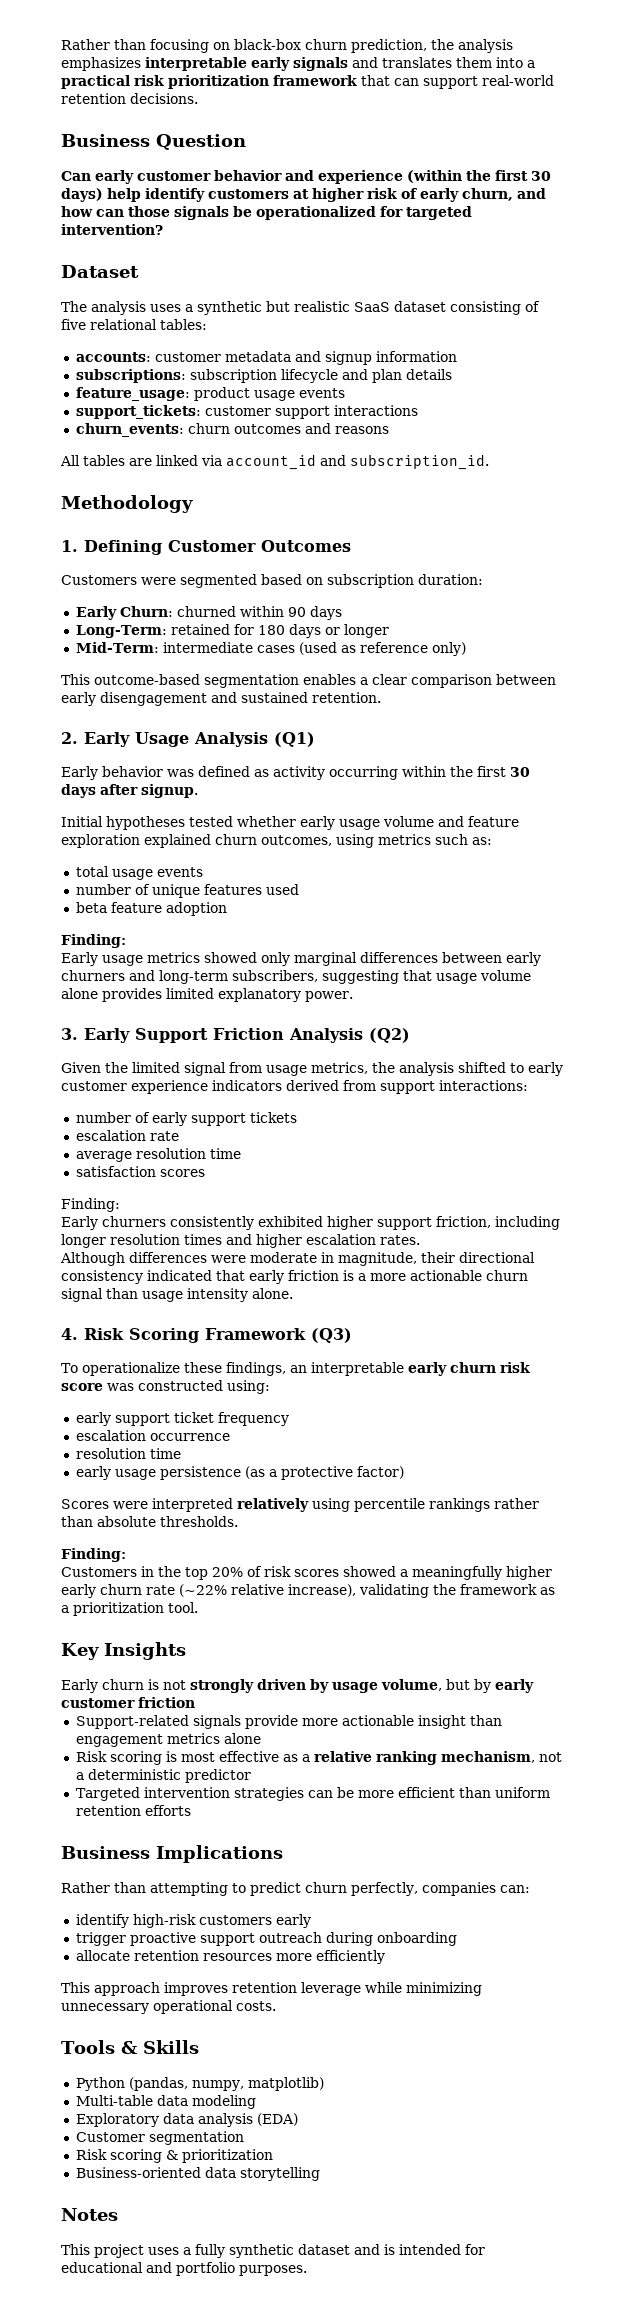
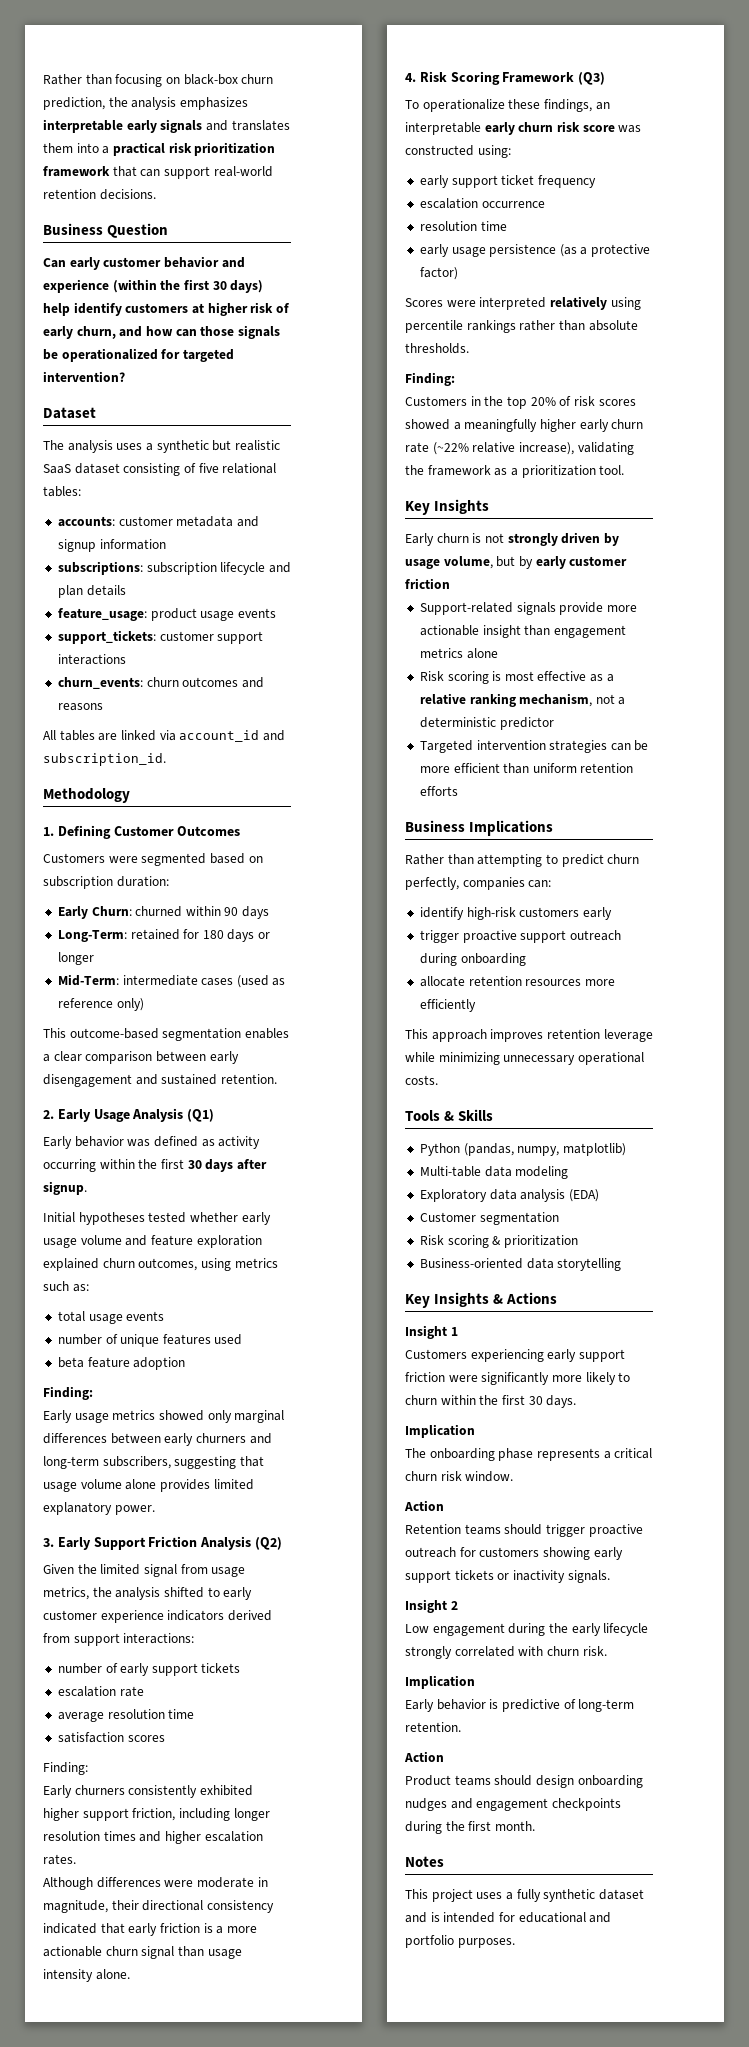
(320, 2174) none -> [405,1292,558,1308] [405,1325,458,1339] [405,1349,625,1362] [405,1372,631,1385] [405,1395,577,1408] [405,1424,475,1438] [405,1448,653,1461] [405,1471,514,1482] [404,1500,444,1511] [405,1524,643,1537] [405,1547,623,1560] [405,1570,610,1583] [405,1599,458,1613] [405,1623,649,1636] [405,1646,607,1659] [405,1675,475,1689] [405,1699,635,1712] [405,1722,461,1732] [404,1751,444,1762] [405,1775,643,1788] [405,1798,621,1811] [405,1821,535,1834] // Key Insights & Actions // Insight 1 // Customers experiencing early support friction were significantly more likely to churn within the first 30 days. // Implication // The onboarding phase represents a critical churn risk window. // Action // Retention teams should trigger proactive outreach for customers showing early support tickets or inactivity signals. // Insight 2 // Low engagement during the early lifecycle strongly correlated with churn risk. // Implication // Early behavior is predictive of long-term retention. // Action // Product teams should design onboarding nudges and engagement checkpoints during the first month.

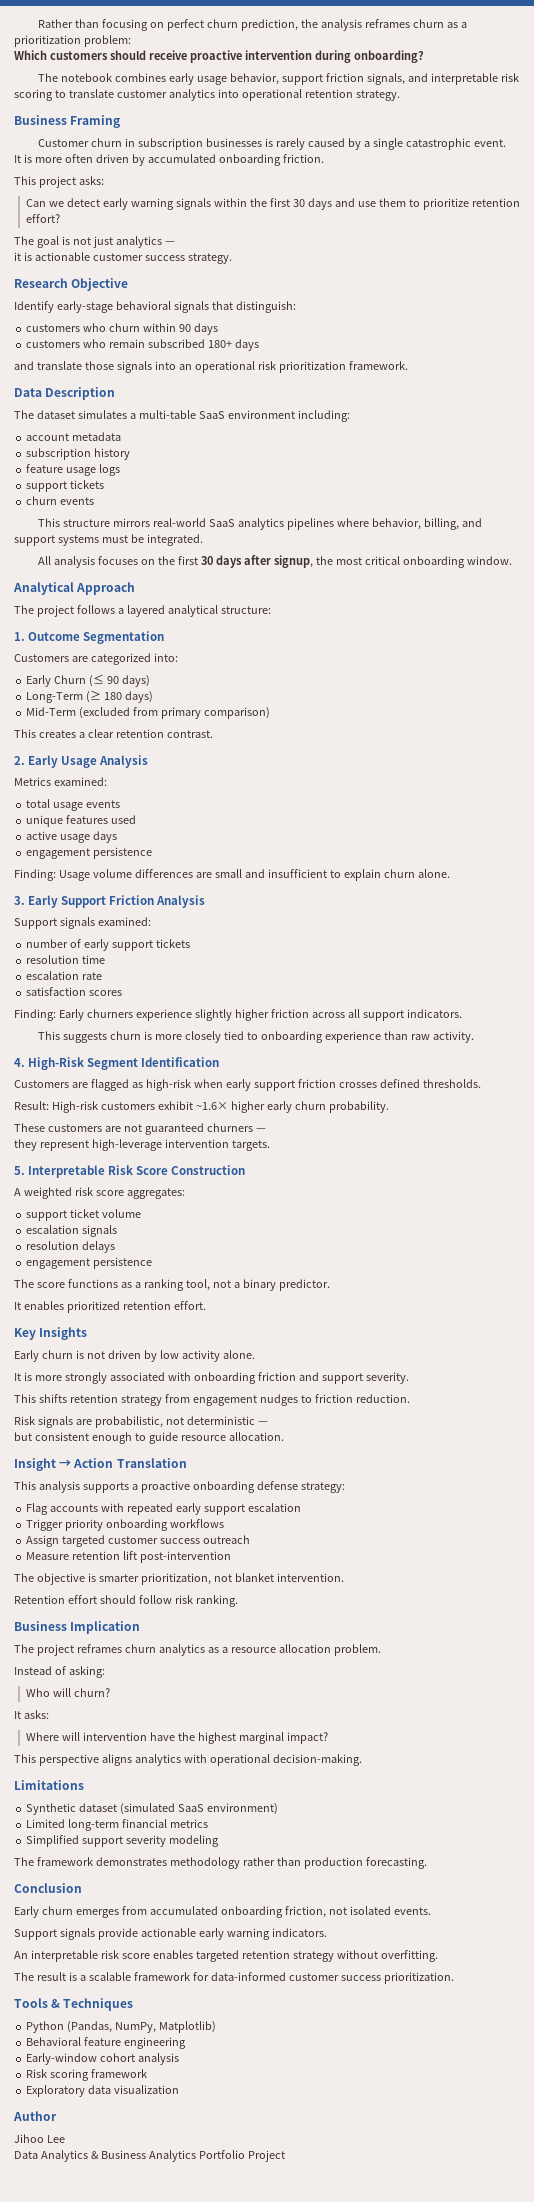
[183,74,238,85] black-box -> [167,19,205,31] perfect
[179,97,248,110] [43,119,290,133] [43,142,276,156] [43,166,273,179] [43,189,156,200] [43,223,169,238] [43,256,245,270] [43,279,264,293] [43,302,290,316] [43,325,280,339] [43,348,234,362] [43,371,125,382] [43,407,96,419] [43,440,280,453] [43,463,277,476] [43,486,81,497] [57,516,259,527] [57,539,166,552] [57,561,291,575] [57,585,126,598] [57,608,276,621] [57,630,264,644] [57,654,126,665] [57,677,264,689] [57,703,103,711] [43,730,285,742] [43,753,166,766] [43,788,130,803] [43,825,241,839] [43,853,263,866] [43,876,169,889] [57,906,270,919] [57,929,271,942] [57,952,94,965] [57,974,286,988] [57,998,144,1011] [43,1028,289,1041] [43,1051,239,1064] [43,1074,277,1087] [43,1108,215,1122] [43,1136,261,1149] [43,1159,267,1172] [43,1181,87,1195] [43,1212,271,1225] [43,1235,262,1248] [43,1258,278,1271] [43,1281,89,1292] emphasizes interpretable early signals and translates them into a practical risk prioritization framework that can support real-world retention decisions. // Business Question // Can early customer behavior and experience (within the first 30 days) help identify customers at higher risk of early churn, and how can those signals be operationalized for targeted intervention? // Dataset // The analysis uses a synthetic but realistic SaaS dataset consisting of five relational tables: // accounts: customer metadata and signup information // subscriptions: subscription lifecycle and plan details // feature_usage: product usage events // support_tickets: customer support interactions // churn_events: churn outcomes and reasons // All tables are linked via account_id and subscription_id. // Methodology // 1. Defining Customer Outcomes // Customers were segmented based on subscription duration: // Early Churn: churned within 90 days // Long-Term: retained for 180 days or longer // Mid-Term: intermediate cases (used as reference only) // This outcome-based segmentation enables a clear comparison between early disengagement and sustained retention. // 2. Early Usage Analysis (Q1) // Early behavior was defined as activity occurring within the first 30 days after signup. // Initial hypotheses tested whether early usage volume and feature exploration explained churn outcomes, using metrics such as: -> [365,19,468,28] [14,35,131,47] [14,50,424,63] [38,73,520,85] [14,89,400,101] [14,115,121,128] [38,138,507,150] [14,154,324,166] [14,176,104,188] [26,198,520,210] [26,214,61,223] [14,236,175,248] [14,252,232,264] [14,278,129,291] [14,301,296,313] [26,323,218,335] [26,339,259,351] [14,361,408,373] [14,387,116,400] [14,410,350,422] [26,432,122,441] [26,448,131,460] [26,464,121,476] [26,480,105,492] [26,496,95,505] [38,518,483,530] [14,534,203,546] [38,555,512,568] [13,582,136,595] [14,605,271,617] [14,631,165,644] [14,653,178,665] [26,674,150,687] [26,690,154,703] [26,707,270,719] [14,729,213,738] [14,755,149,768] [14,777,107,786] reframes churn as a prioritization problem: // Which customers should receive proactive intervention during onboarding? // The notebook combines early usage behavior, support friction signals, and interpretable risk scoring to translate customer analytics into operational retention strategy. // Business Framing // Customer churn in subscription businesses is rarely caused by a single catastrophic event. // It is more often driven by accumulated onboarding friction. // This project asks: // Can we detect early warning signals within the first 30 days and use them to prioritize retention effort? // The goal is not just analytics — // it is actionable customer success strategy. // Research Objective // Identify early-stage behavioral signals that distinguish: // customers who churn within 90 days // customers who remain subscribed 180+ days // and translate those signals into an operational risk prioritization framework. // Data Description // The dataset simulates a multi-table SaaS environment including: // account metadata // subscription history // feature usage logs // support tickets // churn events // This structure mirrors real-world SaaS analytics pipelines where behavior, billing, and support systems must be integrated. // All analysis focuses on the first 30 days after signup, the most critical onboarding window. // Analytical Approach // The project follows a layered analytical structure: // 1. Outcome Segmentation // Customers are categorized into: // Early Churn (≤ 90 days) // Long-Term (≥ 180 days) // Mid-Term (excluded from primary comparison) // This creates a clear retention contrast. // 2. Early Usage Analysis // Metrics examined:
[57,1334,118,1345] number of -> (121, 804) none
[57,1357,186,1370] [43,1386,93,1400] [43,1410,285,1423] [43,1433,272,1446] [43,1456,264,1469] [43,1479,254,1492] [43,1502,155,1515] beta feature adoption // Finding: // Early usage metrics showed only marginal differences between early churners and long-term subscribers, suggesting that usage volume alone provides limited explanatory power. -> [26,831,118,843] [26,847,153,859] [14,869,450,881] active usage days // engagement persistence // Finding: Usage volume differences are small and insufficient to explain churn alone.
[254,1537,282,1550] [43,1564,246,1577] [43,1587,253,1600] [43,1610,272,1623] [43,1633,195,1646] (Q2) // Given the limited signal from usage metrics, the analysis shifted to early customer experience indicators derived from support interactions: -> [14,917,151,929] // Support signals examined:
(241, 1668) none -> [26,955,106,964] // resolution time
[57,1709,195,1722] // average resolution time -> (103, 976) none
(88, 1768) // -> (56, 1015) none
[128,1785,253,1798] [43,1808,270,1821] [43,1831,263,1844] [43,1854,76,1865] [43,1877,268,1890] [43,1900,274,1913] [43,1923,257,1936] [43,1946,242,1959] [43,1969,130,1982] [405,71,606,85] [405,99,610,112] [405,121,642,135] [405,145,511,158] [419,175,596,188] [419,198,545,209] [419,221,507,231] [419,244,651,257] [419,267,458,280] [405,296,641,310] [405,320,638,333] [405,343,469,354] [405,372,455,386] [405,396,636,409] [405,419,644,432] [405,442,634,455] [405,465,625,478] consistently exhibited higher support friction, including longer resolution times and higher escalation rates. // Although differences were moderate in magnitude, their directional consistency indicated that early friction is a more actionable churn signal than usage intensity alone. // 4. Risk Scoring Framework (Q3) // To operationalize these findings, an interpretable early churn risk score was constructed using: // early support ticket frequency // escalation occurrence // resolution time // early usage persistence (as a protective factor) // Scores were interpreted relatively using percentile rankings rather than absolute thresholds. // Finding: // Customers in the top 20% of risk scores showed a meaningfully higher early churn rate (~22% relative increase), validating the framework as a prioritization tool. -> [135,1009,462,1021] [38,1031,475,1043] [14,1057,220,1070] [14,1079,481,1091] [14,1101,389,1113] [14,1123,266,1135] [14,1139,270,1151] [14,1165,246,1178] [14,1187,185,1199] [26,1209,142,1221] [26,1225,118,1237] [26,1241,116,1253] [26,1257,153,1269] [14,1279,330,1291] [14,1301,206,1313] experience slightly higher friction across all support indicators. // This suggests churn is more closely tied to onboarding experience than raw activity. // 4. High-Risk Segment Identification // Customers are flagged as high-risk when early support friction crosses defined thresholds. // Result: High-risk customers exhibit ~1.6× higher early churn probability. // These customers are not guaranteed churners — // they represent high-leverage intervention targets. // 5. Interpretable Risk Score Construction // A weighted risk score aggregates: // support ticket volume // escalation signals // resolution delays // engagement persistence // The score functions as a ranking tool, not a binary predictor. // It enables prioritized retention effort.
[507,532,619,546] [405,556,628,569] [405,578,450,589] [419,602,637,615] [419,625,626,638] [419,648,498,659] [419,671,614,684] [419,693,626,707] [419,717,554,730] [419,740,649,753] [419,763,634,774] [419,786,458,796] [405,820,554,836] [405,854,640,867] [405,877,552,890] [419,907,612,920] [419,930,621,943] [419,953,526,966] [419,976,615,987] [419,999,476,1012] [405,1029,653,1042] [405,1052,644,1065] [405,1075,438,1085] [405,1109,494,1121] [419,1143,626,1156] [419,1166,569,1179] [419,1189,599,1202] [419,1212,559,1225] [419,1235,578,1248] [419,1258,622,1271] [405,1292,558,1308] [405,1325,458,1339] [405,1349,625,1362] [405,1372,631,1385] [405,1395,577,1408] [405,1424,475,1438] [405,1448,653,1461] [405,1471,514,1482] [404,1500,444,1511] [405,1524,643,1537] [405,1547,623,1560] [405,1570,610,1583] [405,1599,458,1613] [405,1623,649,1636] [405,1646,607,1659] [405,1675,475,1689] [405,1699,635,1712] [405,1722,461,1732] [404,1751,444,1762] [405,1775,643,1788] [405,1798,621,1811] [405,1821,535,1834] [405,1856,444,1867] [405,1889,644,1902] [405,1912,612,1923] [405,1935,515,1948] strongly driven by usage volume, but by early customer friction // Support-related signals provide more actionable insight than engagement metrics alone // Risk scoring is most effective as a relative ranking mechanism, not a deterministic predictor // Targeted intervention strategies can be more efficient than uniform retention efforts // Business Implications // Rather than attempting to predict churn perfectly, companies can: // identify high-risk customers early // trigger proactive support outreach during onboarding // allocate retention resources more efficiently // This approach improves retention leverage while minimizing unnecessary operational costs. // Tools & Skills // Python (pandas, numpy, matplotlib) // Multi-table data modeling // Exploratory data analysis (EDA) // Customer segmentation // Risk scoring & prioritization // Business-oriented data storytelling // Key Insights & Actions // Insight 1 // Customers experiencing early support friction were significantly more likely to churn within the first 30 days. // Implication // The onboarding phase represents a critical churn risk window. // Action // Retention teams should trigger proactive outreach for customers showing early support tickets or inactivity signals. // Insight 2 // Low engagement during the early lifecycle strongly correlated with churn risk. // Implication // Early behavior is predictive of long-term retention. // Action // Product teams should design onboarding nudges and engagement checkpoints during the first month. // Notes // This project uses a fully synthetic dataset and is intended for educational and portfolio purposes. -> [107,1350,255,1362] [14,1372,409,1384] [14,1394,410,1406] [14,1416,268,1428] [14,1432,284,1444] [14,1458,187,1471] [14,1481,345,1493] [26,1503,301,1515] [26,1519,225,1531] [26,1535,250,1547] [26,1551,232,1563] [14,1573,344,1585] [14,1595,238,1607] [14,1621,141,1634] [14,1644,381,1656] [14,1666,105,1678] [26,1688,111,1697] [14,1710,49,1719] [26,1732,328,1744] [14,1754,362,1766] [14,1780,84,1790] [26,1803,278,1815] [26,1819,209,1831] [26,1835,220,1847] [14,1857,427,1869] [14,1883,82,1893] [14,1906,431,1918] [14,1928,327,1940] [14,1950,438,1962] [14,1972,454,1984] [14,1998,134,2011] [26,2021,217,2033] [26,2037,187,2049] [26,2053,180,2065] [26,2069,148,2081] [26,2085,180,2097] [13,2111,57,2121] [14,2134,65,2143] [14,2150,285,2162] driven by low activity alone. // It is more strongly associated with onboarding friction and support severity. // This shifts retention strategy from engagement nudges to friction reduction. // Risk signals are probabilistic, not deterministic — // but consistent enough to guide resource allocation. // Insight → Action Translation // This analysis supports a proactive onboarding defense strategy: // Flag accounts with repeated early support escalation // Trigger priority onboarding workflows // Assign targeted customer success outreach // Measure retention lift post-intervention // The objective is smarter prioritization, not blanket intervention. // Retention effort should follow risk ranking. // Business Implication // The project reframes churn analytics as a resource allocation problem. // Instead of asking: // Who will churn? // It asks: // Where will intervention have the highest marginal impact? // This perspective aligns analytics with operational decision-making. // Limitations // Synthetic dataset (simulated SaaS environment) // Limited long-term financial metrics // Simplified support severity modeling // The framework demonstrates methodology rather than production forecasting. // Conclusion // Early churn emerges from accumulated onboarding friction, not isolated events. // Support signals provide actionable early warning indicators. // An interpretable risk score enables targeted retention strategy without overfitting. // The result is a scalable framework for data-informed customer success prioritization. // Tools & Techniques // Python (Pandas, NumPy, Matplotlib) // Behavioral feature engineering // Early-window cohort analysis // Risk scoring framework // Exploratory data visualization // Author // Jihoo Lee // Data Analytics & Business Analytics Portfolio Project

